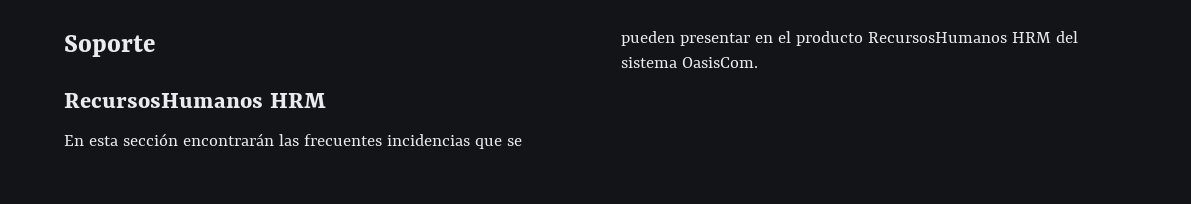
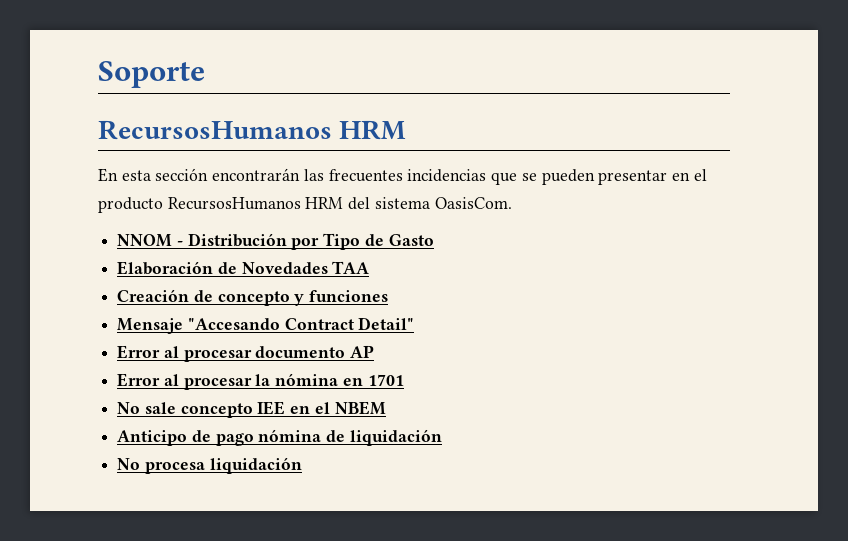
(758, 62) none -> [117,233,434,250] [117,261,370,275] [117,289,389,306] [117,317,415,334] [117,345,375,362] [117,373,404,390] [117,401,386,418] [117,429,442,446] [117,457,302,474] // NNOM - Distribución por Tipo de Gasto // Elaboración de Novedades TAA // Creación de concepto y funciones // Mensaje "Accesando Contract Detail" // Error al procesar documento AP // Error al procesar la nómina en 1701 // No sale concepto IEE en el NBEM // Anticipo de pago nómina de liquidación // No procesa liquidación

